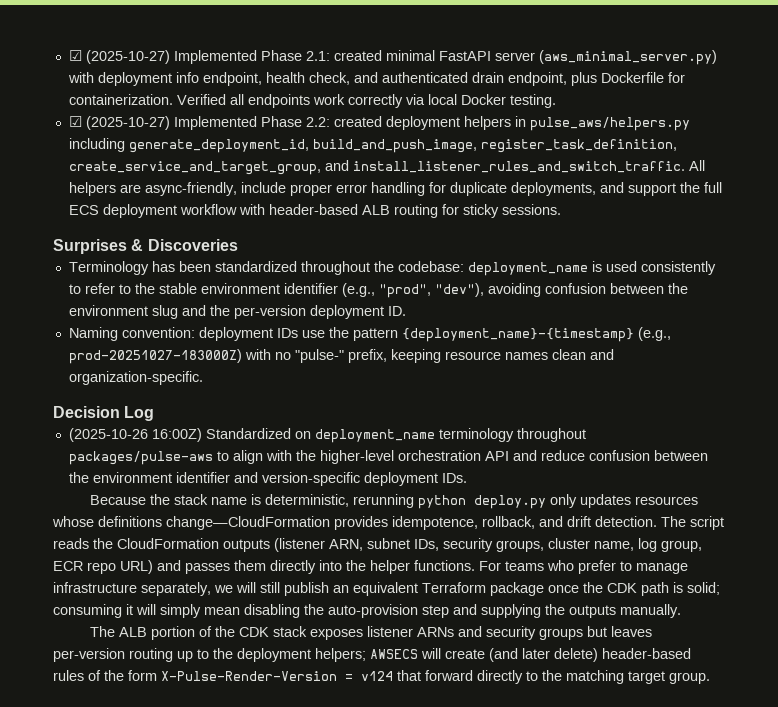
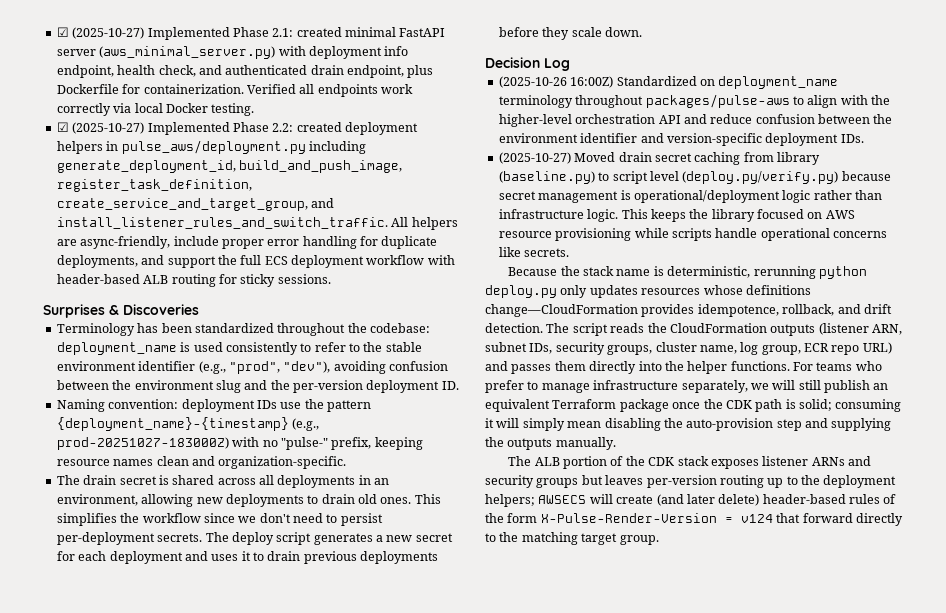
[529,117,690,131] pulse_aws/helpers.py -> [121,140,306,154] pulse_aws/deployment.py
(203, 378) none -> [56,475,390,488] [56,494,441,507] [56,513,383,526] [56,532,453,545] [56,551,439,564] [498,27,642,40] // The drain secret is shared across all deployments in an environment, allowing new deployments to drain old ones. This simplifies the workflow since we don't need to persist per-deployment secrets. The deploy script generates a new secret for each deployment and uses it to drain previous deployments before they scale down.
(467, 478) none -> [498,152,820,165] [498,171,891,184] [498,190,882,203] [498,209,855,222] [498,228,887,241] [498,247,570,257] // (2025-10-27) Moved drain secret caching from library (baseline.py) to script level (deploy.py/verify.py) because secret management is operational/deployment logic rather than infrastructure logic. This keeps the library focused on AWS resource provisioning while scripts handle operational concerns like secrets.

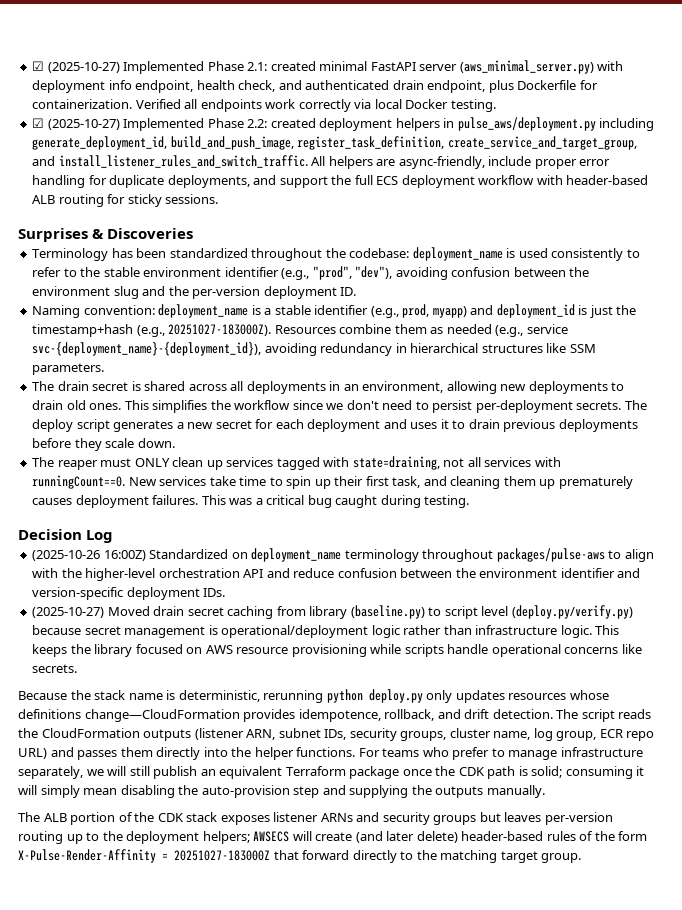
[181,399,371,412] [56,417,320,431] [56,437,423,450] [56,456,347,469] deployment IDs use the pattern {deployment_name}-{timestamp} (e.g., prod-20251027-183000Z) with no "pulse-" prefix, keeping resource names clean and organization-specific. -> [158,304,637,318] [32,324,568,337] [32,342,596,356] [32,363,105,375] deployment_name is a stable identifier (e.g., prod, myapp) and deployment_id is just the timestamp+hash (e.g., 20251027-183000Z). Resources combine them as needed (e.g., service svc-{deployment_name}-{deployment_id}), avoiding redundancy in hierarchical structures like SSM parameters.
(642, 32) none -> [32,456,561,470] [32,475,633,489] [32,495,470,508] // The reaper must ONLY clean up services tagged with state=draining, not all services with runningCount==0. New services take time to spin up their first task, and cleaning them up prematurely causes deployment failures. This was a critical bug caught during testing.
[540,513,773,523] X-Pulse-Render-Version = v124 -> [18,849,270,863] X-Pulse-Render-Affinity = 20251027-183000Z

